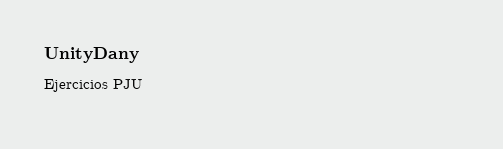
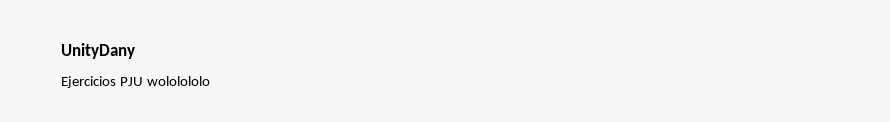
(142, 84) none -> [146,76,210,86] wololololo

